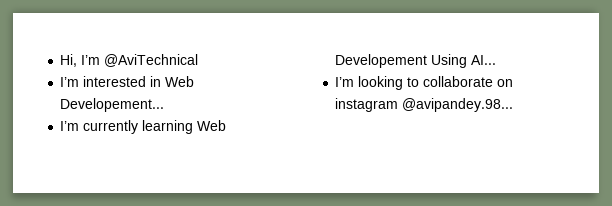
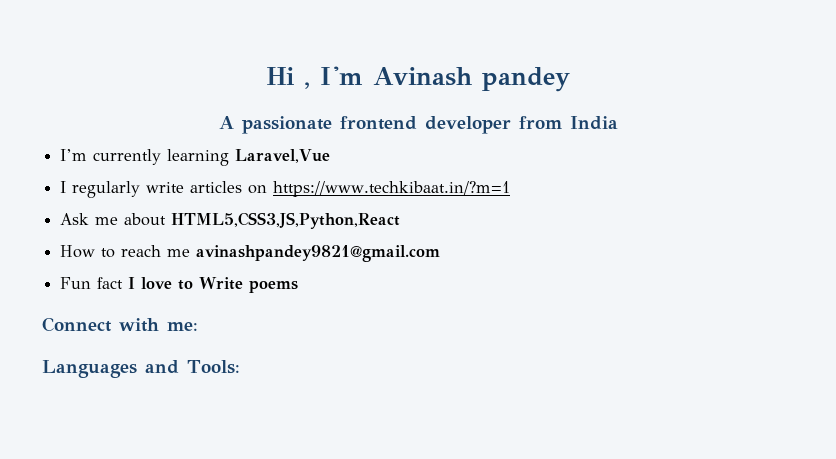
[60,54,199,67] [60,76,195,87] [60,98,165,112] [60,120,227,134] [335,54,497,68] [335,76,514,90] [335,98,514,112] Hi, I’m @AviTechnical // I’m interested in Web Developement... // I’m currently learning Web Developement Using AI... // I’m looking to collaborate on instagram @avipandey.98... -> [265,66,571,92] [218,116,618,134] [60,149,331,166] [60,181,511,198] [60,212,401,229] [60,245,441,262] [60,277,299,293] [42,317,198,332] [42,360,240,378] Hi , I'm Avinash pandey // A passionate frontend developer from India // I’m currently learning Laravel,Vue // I regularly write articles on https://www.techkibaat.in/?m=1 // Ask me about HTML5,CSS3,JS,Python,React // How to reach me avinashpandey9821@gmail.com // Fun fact I love to Write poems // Connect with me: // Languages and Tools:

